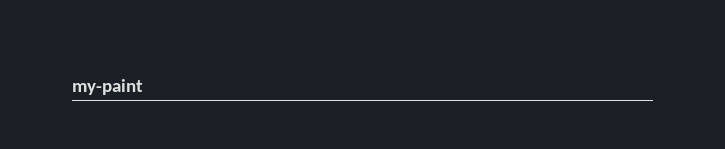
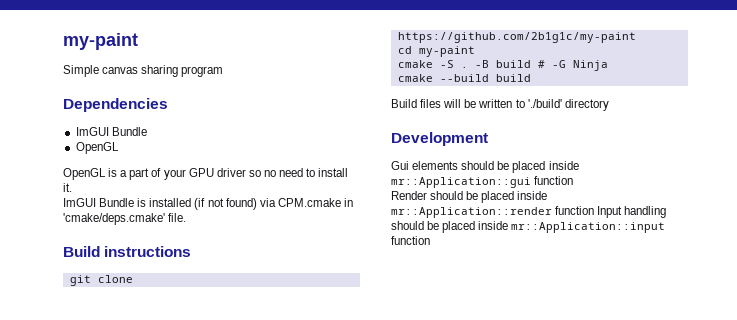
[72,79,143,95] my-paint -> [63,33,138,50] [63,65,224,77] [63,98,168,112] [75,127,147,136] [75,142,119,154] [63,168,349,180] [63,183,72,192] [63,198,353,210] [63,213,187,225] [63,246,192,257] [69,275,133,286] [397,32,636,43] [397,46,475,57] [397,60,608,71] [397,74,531,82] [391,99,609,111] [391,132,488,146] [391,161,579,173] [391,176,574,188] [391,191,548,203] [391,206,667,218] [391,221,666,233] [391,236,430,245] my-paint // Simple canvas sharing program // Dependencies // ImGUI Bundle // OpenGL // OpenGL is a part of your GPU driver so no need to install it. // ImGUI Bundle is installed (if not found) via CPM.cmake in 'cmake/deps.cmake' file. // Build instructions // git clone https://github.com/2b1g1c/my-paint // cd my-paint // cmake -S . -B build # -G Ninja // cmake --build build // Build files will be written to './build' directory // Development // Gui elements should be placed inside mr::Application::gui function // Render should be placed inside mr::Application::render function Input handling should be placed inside mr::Application::input function

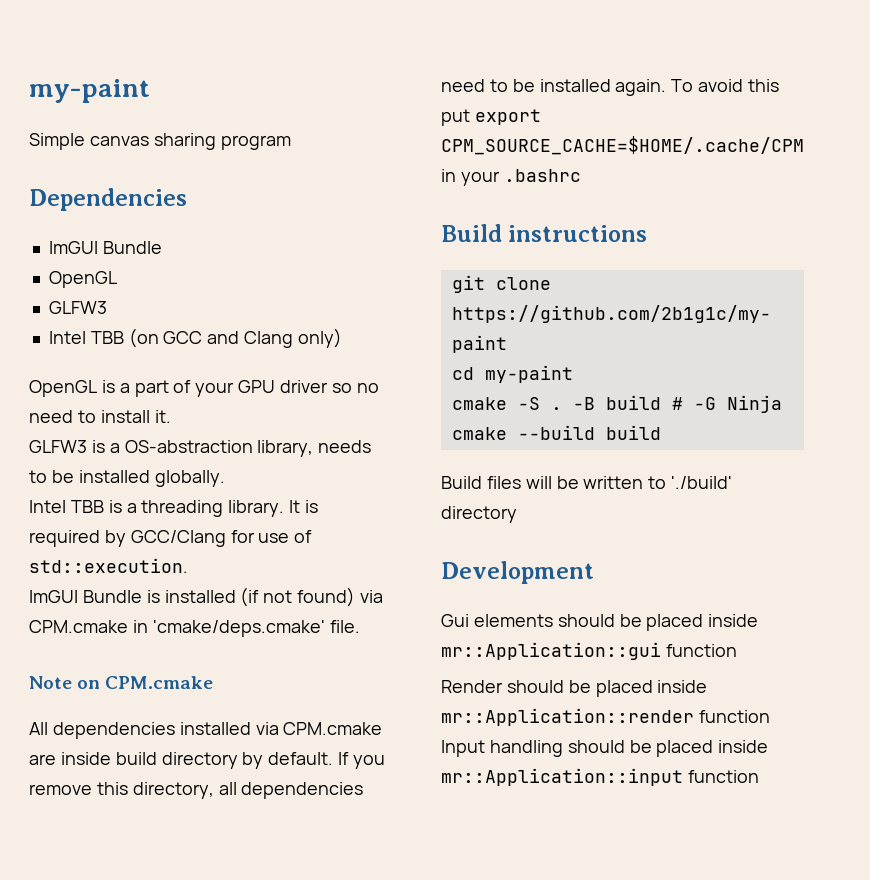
(119, 148) none -> [48,301,107,314] [48,328,342,348] // GLFW3 // Intel TBB (on GCC and Clang only)
(72, 187) none -> [29,440,372,457] [29,470,225,487] [29,500,319,517] [29,530,313,547] [29,558,188,573] // GLFW3 is a OS-abstraction library, needs to be installed globally. // Intel TBB is a threading library. It is required by GCC/Clang for use of std::execution.
(187, 217) none -> [29,676,214,689] [29,722,383,739] [29,752,386,769] [29,782,364,799] [441,79,780,96] [441,109,541,126] [441,136,804,155] [441,169,581,186] // Note on CPM.cmake // All dependencies installed via CPM.cmake are inside build directory by default. If you remove this directory, all dependencies need to be installed again. To avoid this put export CPM_SOURCE_CACHE=$HOME/.cache/CPM in your .bashrc

